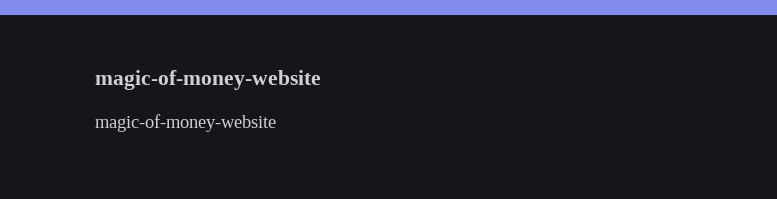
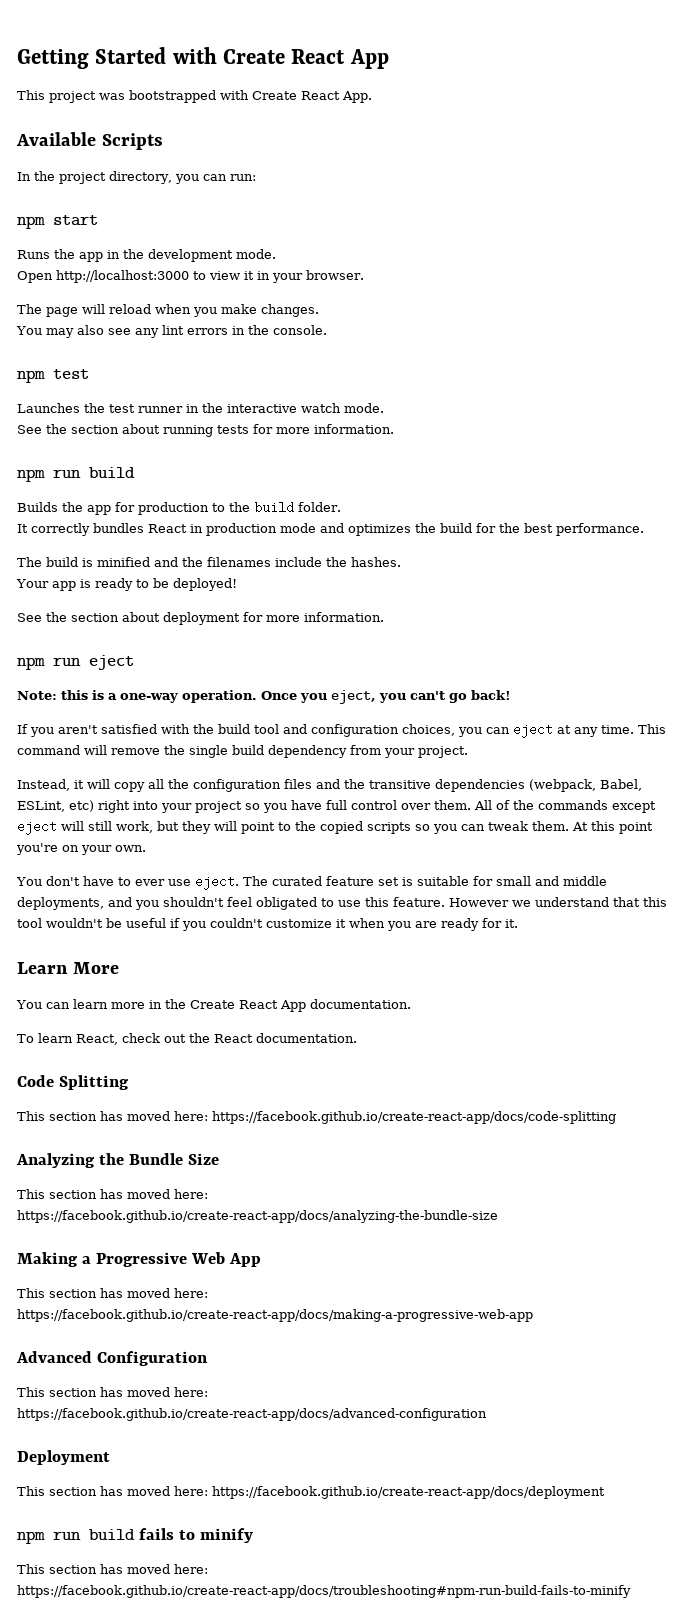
[95,70,321,90] [95,114,276,132] magic-of-money-website // magic-of-money-website -> [17,47,389,69] [17,90,372,103] [16,132,163,150] [17,171,256,184] [17,215,98,229] [17,249,276,262] [17,270,364,283] [17,304,319,317] [16,325,327,338] [17,369,89,383] [17,403,384,413] [17,424,394,437] [17,467,135,482] [17,501,341,515] [17,523,644,536] [17,557,401,567] [16,578,237,591] [17,612,384,625] [17,655,134,670] [17,690,511,704] [17,723,666,738] [17,745,468,758] [17,779,642,792] [17,800,656,813] [17,820,653,835] [16,843,146,855] [16,875,607,890] [17,897,667,910] [17,918,518,931] [17,962,119,974] [16,999,411,1012] [17,1033,357,1045] [17,1075,129,1090] [17,1111,616,1124] [16,1153,219,1168] [17,1189,208,1199] [17,1210,498,1223] [17,1252,261,1267] [17,1288,208,1298] [17,1309,533,1322] [16,1351,208,1366] [17,1387,208,1397] [17,1408,487,1421] [17,1450,110,1465] [17,1486,605,1499] [17,1528,253,1544] [17,1564,208,1574] [17,1585,631,1598] Getting Started with Create React App // This project was bootstrapped with Create React App. // Available Scripts // In the project directory, you can run: // npm start // Runs the app in the development mode. // Open http://localhost:3000 to view it in your browser. // The page will reload when you make changes. // You may also see any lint errors in the console. // npm test // Launches the test runner in the interactive watch mode. // See the section about running tests for more information. // npm run build // Builds the app for production to the build folder. // It correctly bundles React in production mode and optimizes the build for the best performance. // The build is minified and the filenames include the hashes. // Your app is ready to be deployed! // See the section about deployment for more information. // npm run eject // Note: this is a one-way operation. Once you eject, you can't go back! // If you aren't satisfied with the build tool and configuration choices, you can eject at any time. This command will remove the single build dependency from your project. // Instead, it will copy all the configuration files and the transitive dependencies (webpack, Babel, ESLint, etc) right into your project so you have full control over them. All of the commands except eject will still work, but they will point to the copied scripts so you can tweak them. At this point you're on your own. // You don't have to ever use eject. The curated feature set is suitable for small and middle deployments, and you shouldn't feel obligated to use this feature. However we understand that this tool wouldn't be useful if you couldn't customize it when you are ready for it. // Learn More // You can learn more in the Create React App documentation. // To learn React, check out the React documentation. // Code Splitting // This section has moved here: https://facebook.github.io/create-react-app/docs/code-splitting // Analyzing the Bundle Size // This section has moved here: https://facebook.github.io/create-react-app/docs/analyzing-the-bundle-size // Making a Progressive Web App // This section has moved here: https://facebook.github.io/create-react-app/docs/making-a-progressive-web-app // Advanced Configuration // This section has moved here: https://facebook.github.io/create-react-app/docs/advanced-configuration // Deployment // This section has moved here: https://facebook.github.io/create-react-app/docs/deployment // npm run build fails to minify // This section has moved here: https://facebook.github.io/create-react-app/docs/troubleshooting#npm-run-build-fails-to-minify

